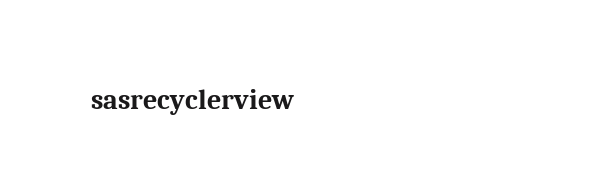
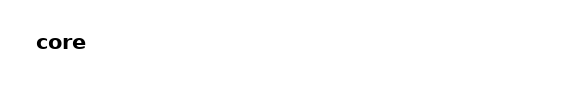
[91,89,294,115] sasrecyclerview -> [36,38,86,49] core

